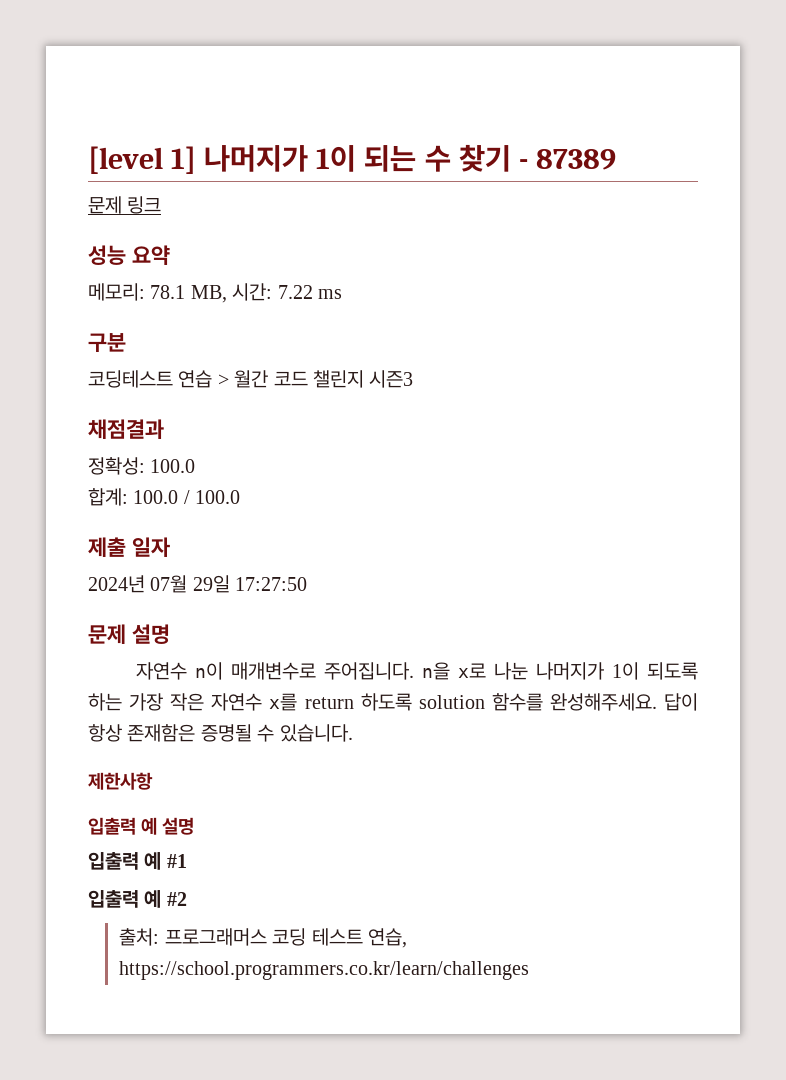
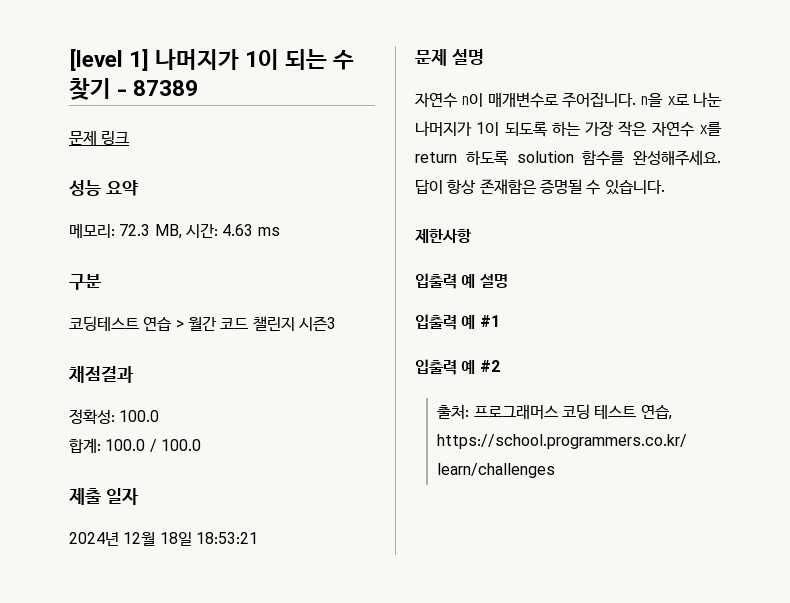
[150,285,186,299] 78.1 -> [119,224,151,236] 72.3
[277,285,313,299] 7.22 -> [222,224,254,236] 4.63
[150,575,308,593] 07월 29일 17:27:50 -> [123,531,258,546] 12월 18일 18:53:21

